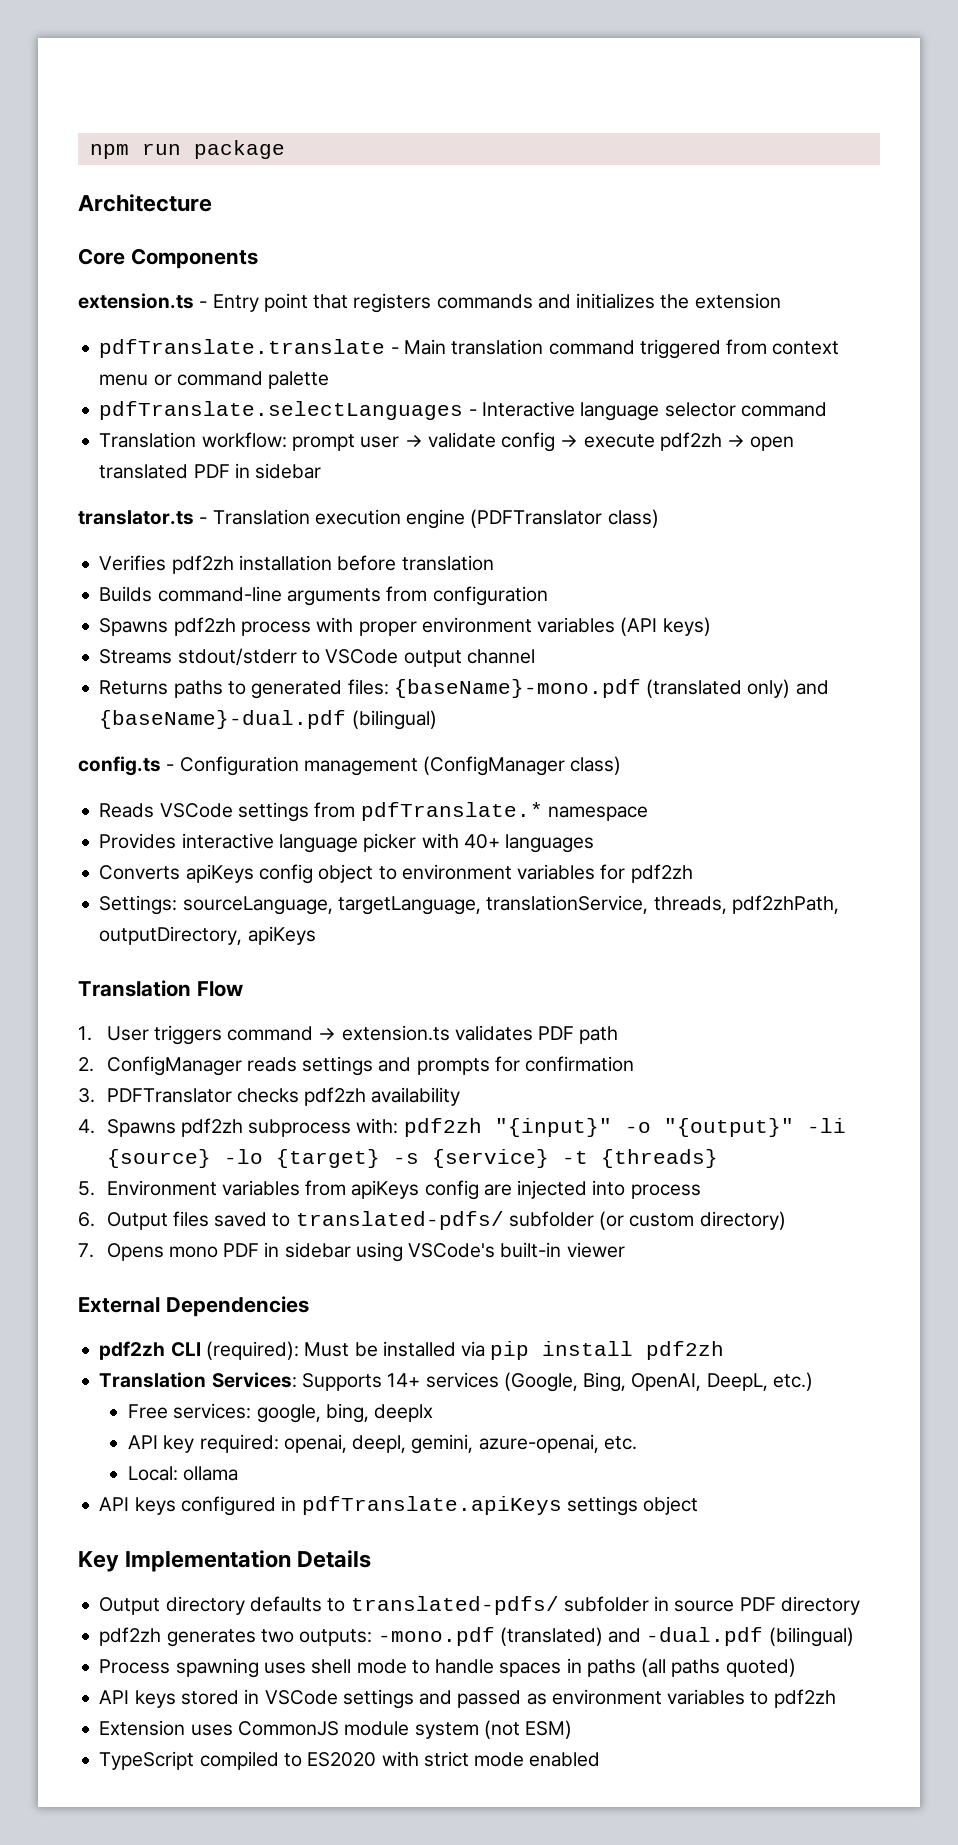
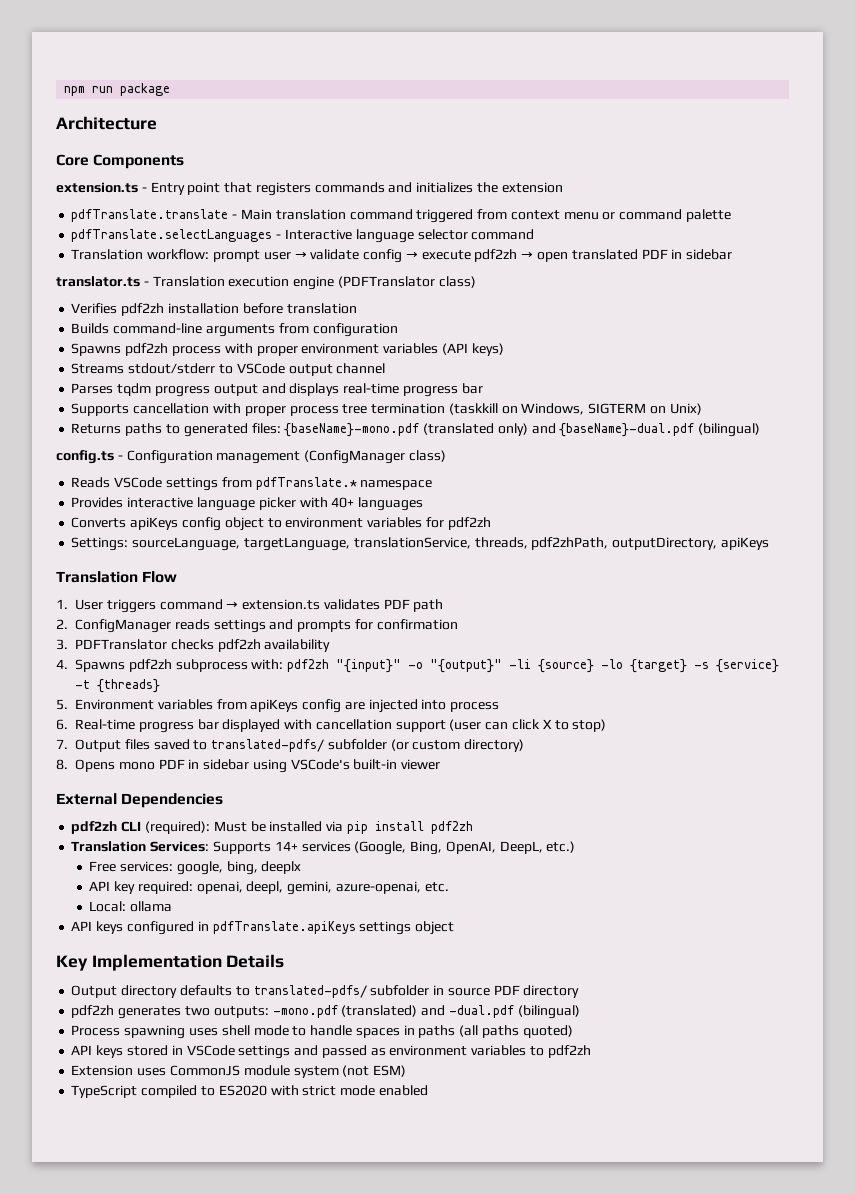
(535, 656) none -> [71,383,483,397] [71,403,702,416] // Parses tqdm progress output and displays real-time progress bar // Supports cancellation with proper process tree termination (taskkill on Windows, SIGTERM on Unix)
(95, 1219) none -> [75,719,607,733] [56,739,68,749] Real-time progress bar displayed with cancellation support (user can click X to stop) // 7.
[78,1243,94,1258] 7. -> [56,759,68,770] 8.

